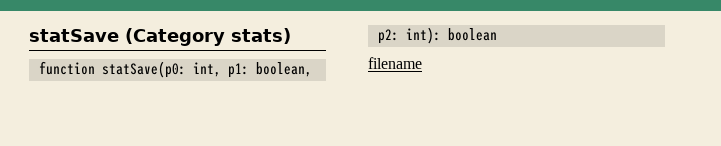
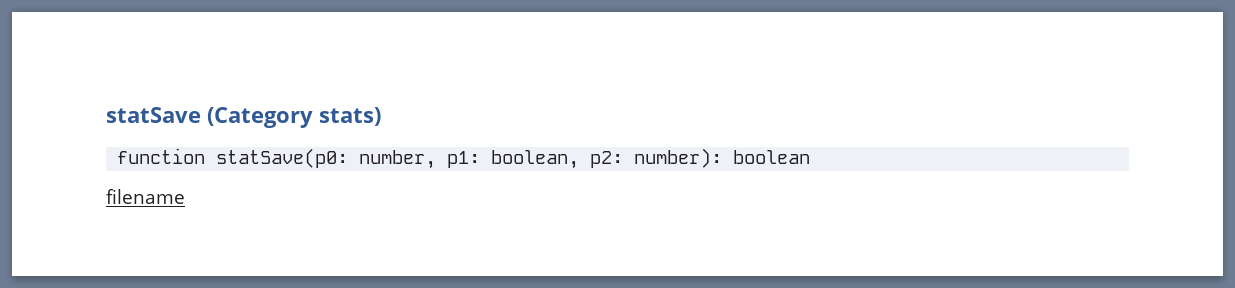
[192,62,221,77] int, -> [359,150,437,169] number,
[405,27,441,44] int): -> [634,148,723,168] number):

